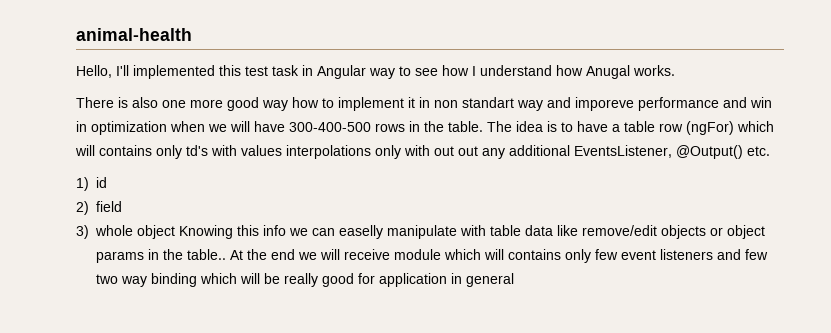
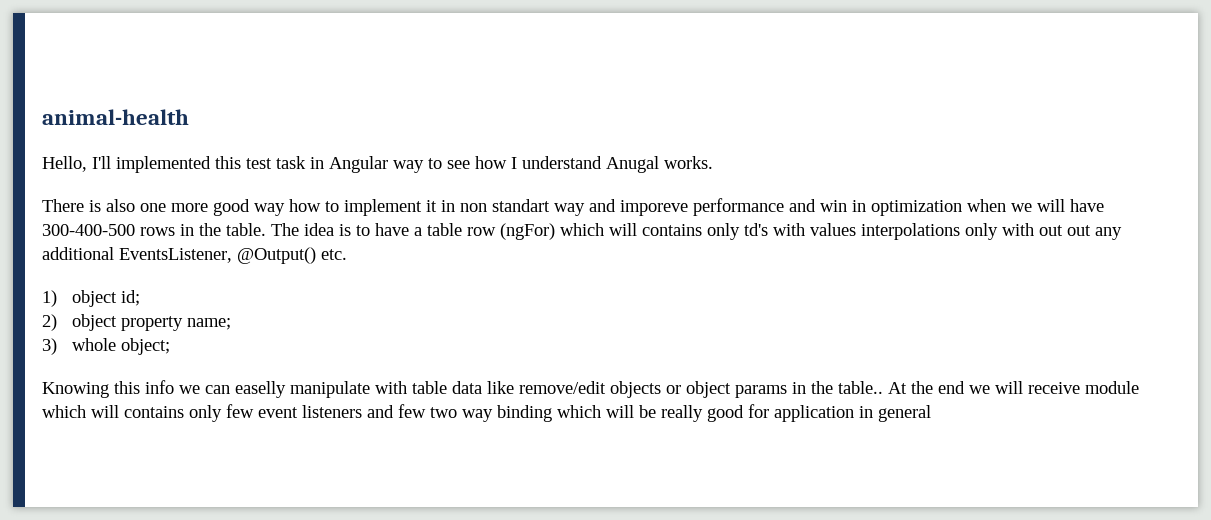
[556,65,583,76] how -> (602, 162) none
[96,177,107,188] id -> [71,290,140,307] object id;
[96,201,122,212] field -> [71,314,231,331] object property name;
[137,225,175,239] object -> [120,338,170,355] object; //

